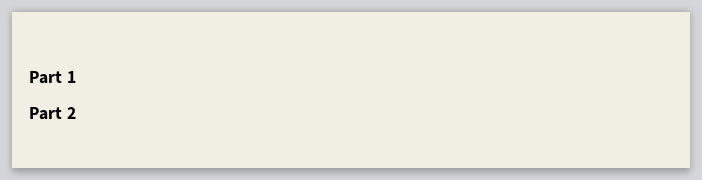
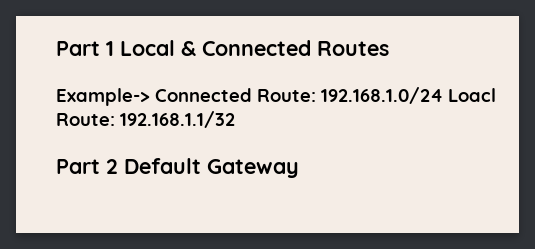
(76, 77) none -> [120,40,389,56] [56,87,496,106] [56,111,235,128] Local & Connected Routes // Example-> Connected Route: 192.168.1.0/24 Loacl Route: 192.168.1.1/32
(76, 113) none -> [124,158,299,178] Default Gateway

